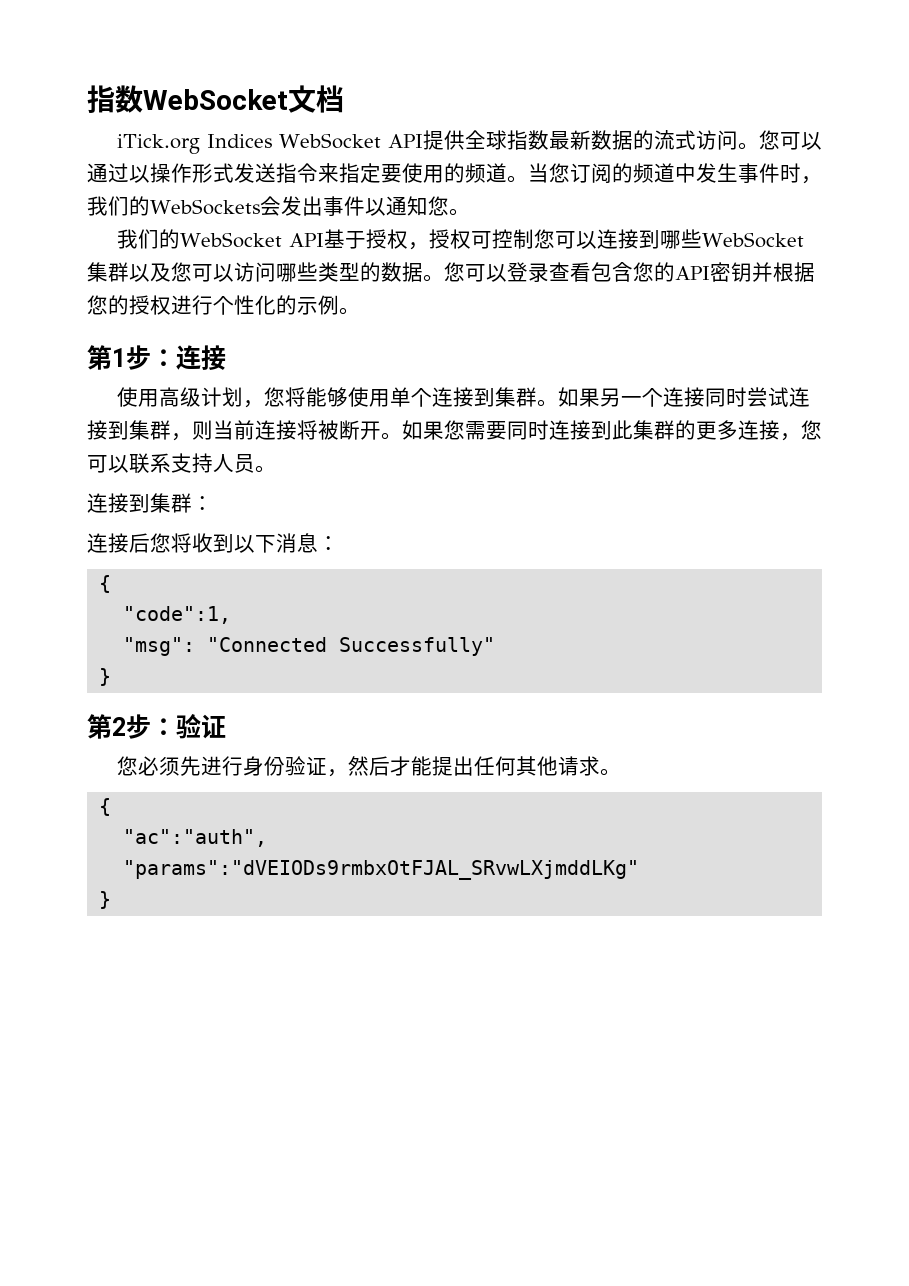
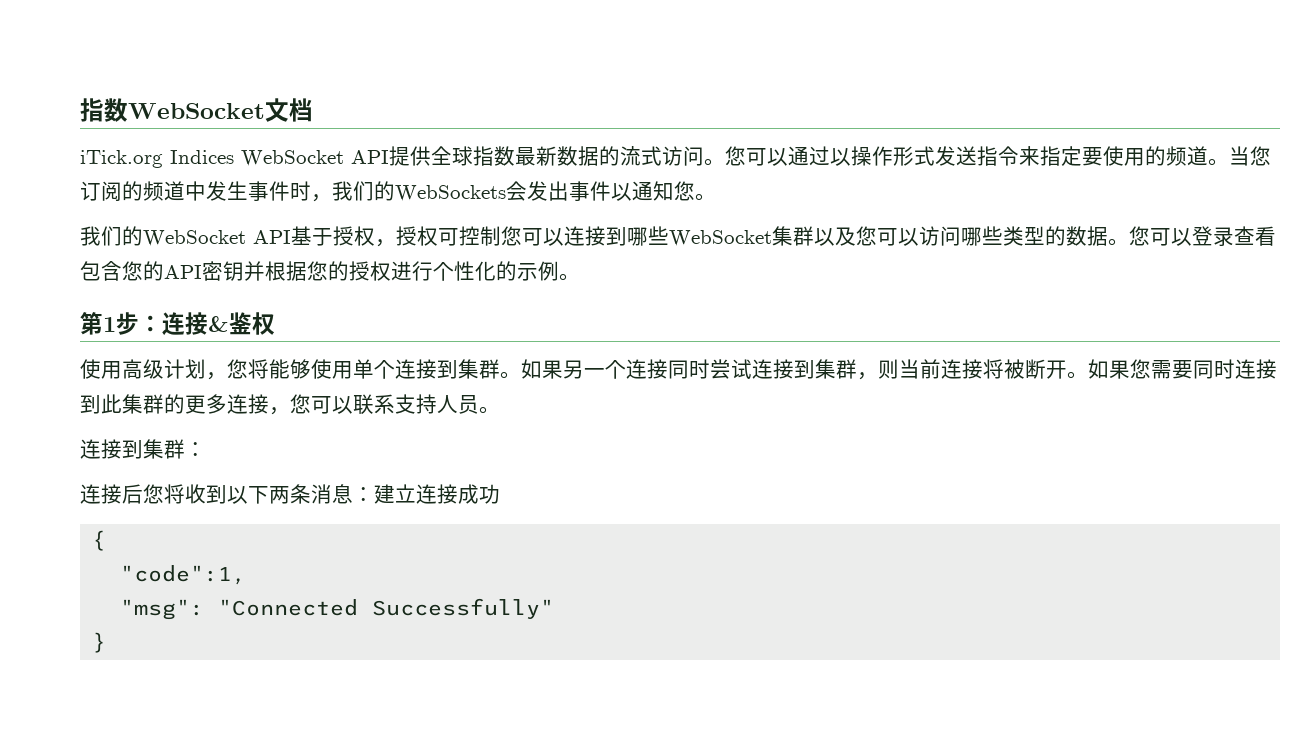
(226, 357) none -> [208,312,275,335] &鉴权
(276, 544) none -> [269,484,311,504] 两条
(339, 543) none -> [374,484,500,504] 建立连接成功
[87,714,226,739] [116,756,621,777] [99,798,112,816] [123,829,268,847] [123,860,640,880] [99,891,112,909] // 第2步：验证 // 您必须先进行身份验证，然后才能提出任何其他请求。 // { // "ac":"auth", // "params":"dVEIODs9rmbxOtFJAL_SRvwLXjmddLKg" // } -> (107, 642) none

